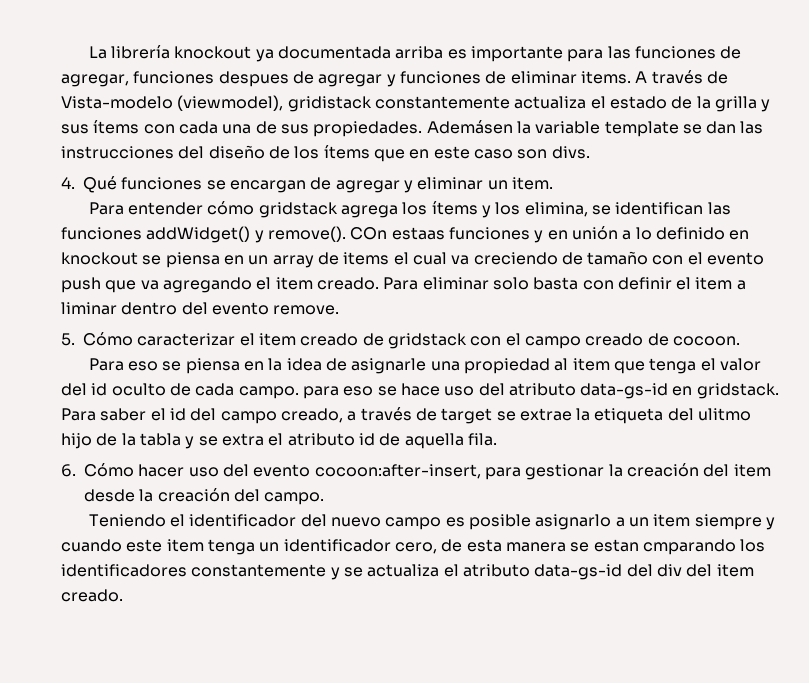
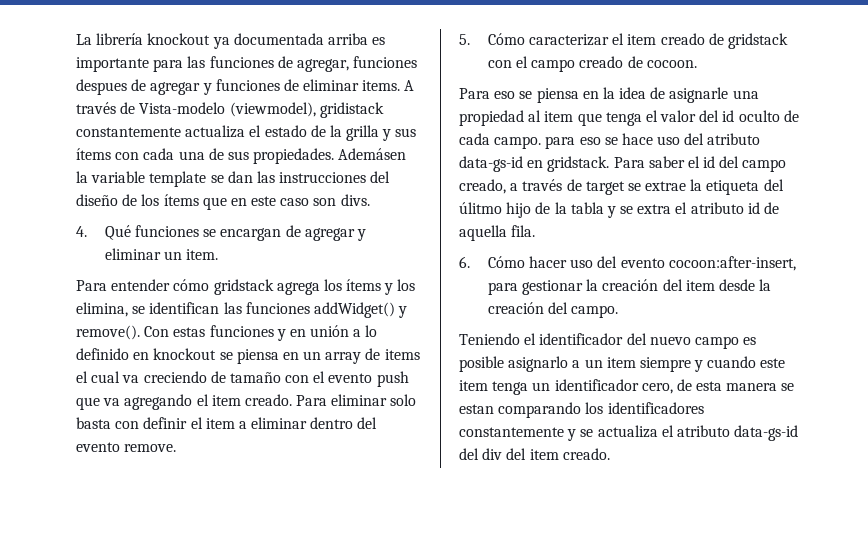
[350,227,445,240] COn estaas -> [144,326,206,337] Con estas
[61,302,117,315] liminar -> [251,417,308,429] eliminar
[698,408,752,421] ulitmo -> [459,202,502,214] úlitmo
[642,539,736,555] cmparando -> [498,402,582,418] comparando

